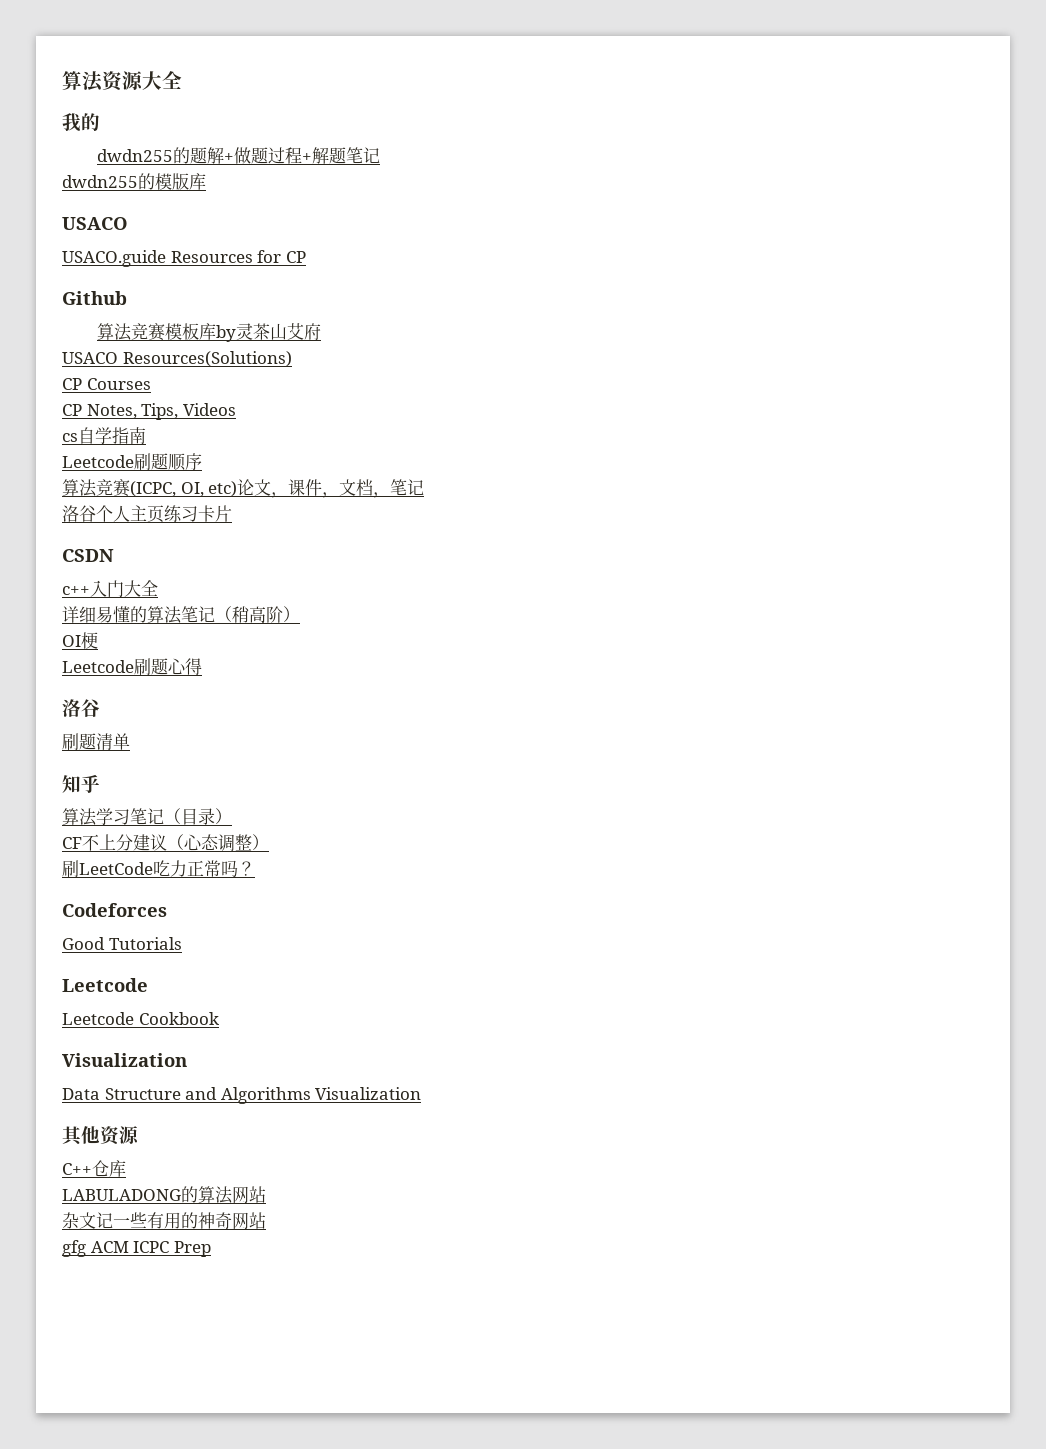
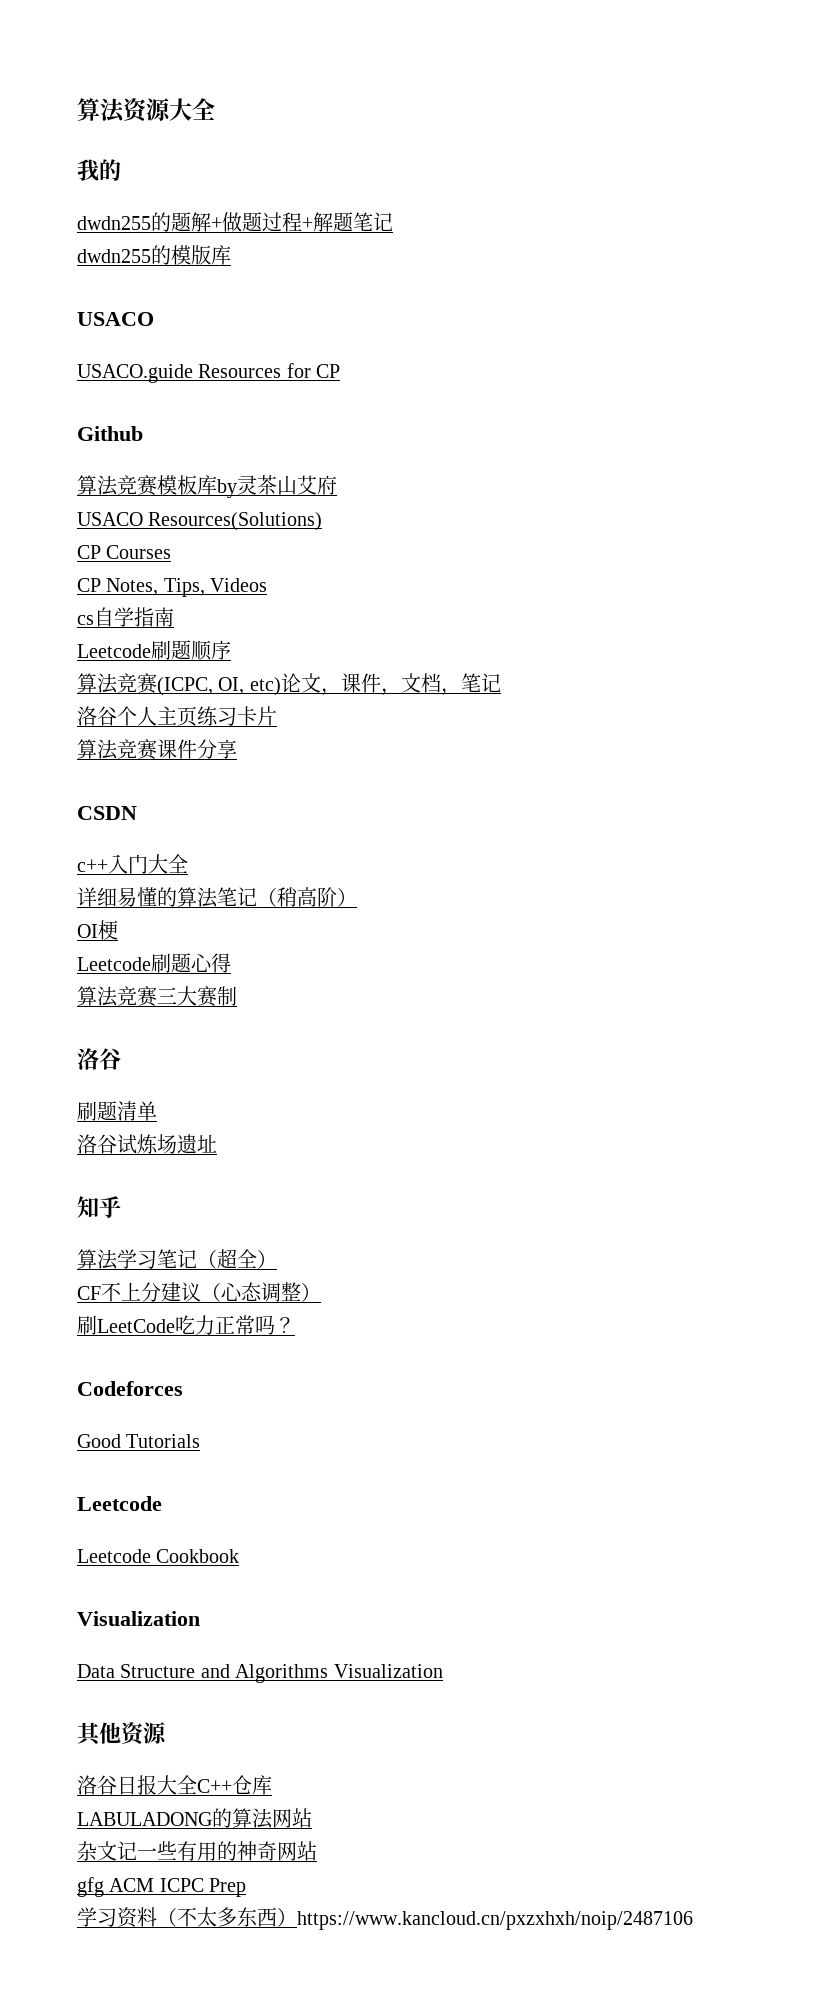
(232, 513) none -> [77,739,237,760] // 算法竞赛课件分享
(202, 666) none -> [77,986,237,1007] // 算法竞赛三大赛制
(130, 741) none -> [77,1134,217,1154] // 洛谷试炼场遗址
[181,808,215,825] 目录 -> [217,1249,257,1269] 超全
(139, 1135) none -> [77,1775,197,1795] 洛谷日报大全
(211, 1249) none -> [77,1907,693,1930] // 学习资料（不太多东西）https://www.kancloud.cn/pxzxhxh/noip/2487106

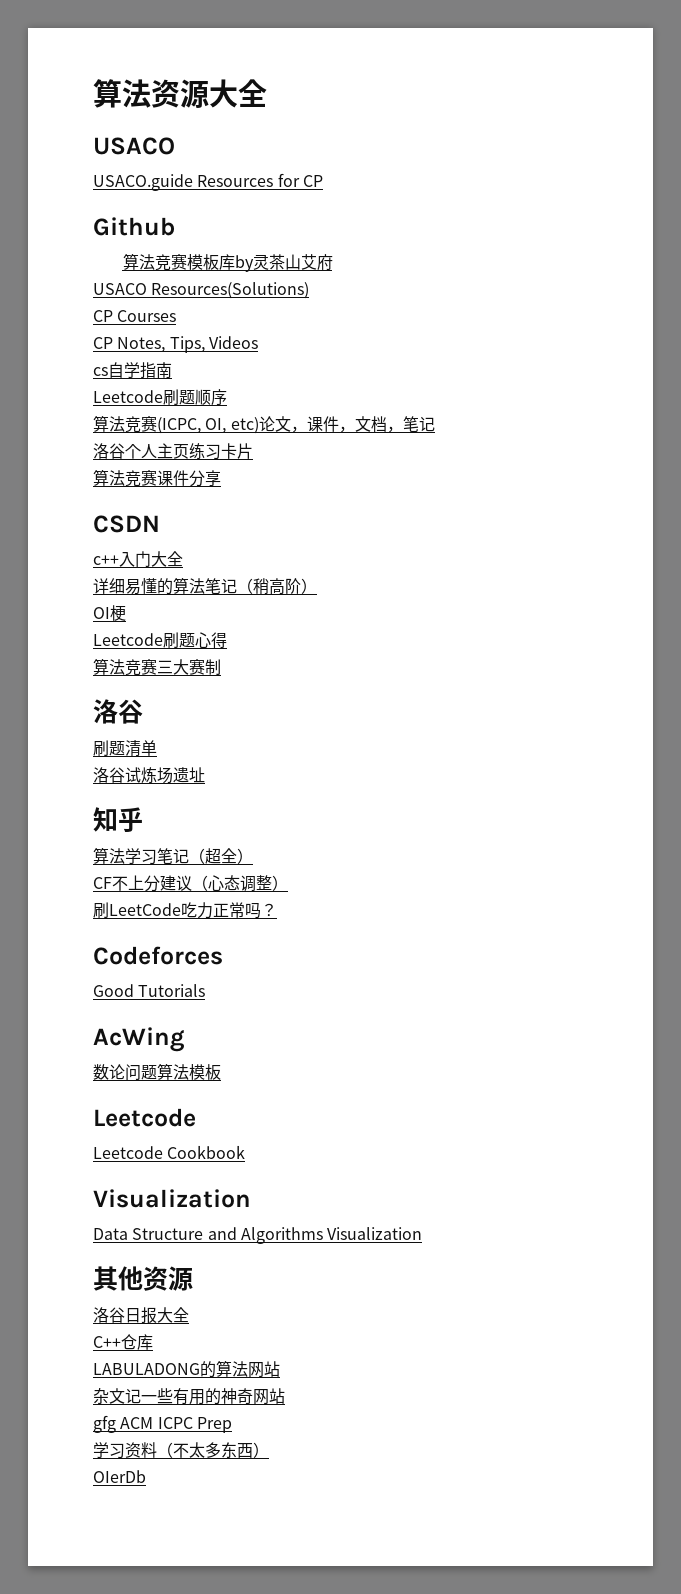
[77,159,121,182] [77,212,393,232] [77,245,231,265] // 我的 // dwdn255的题解+做题过程+解题笔记 // dwdn255的模版库 -> (267, 93) none
(201, 1441) none -> [93,1027,185,1052] [93,1063,221,1081] // AcWing // 数论问题算法模板
(197, 1784) none -> (189, 1315) //
[297,1911,693,1930] https://www.kancloud.cn/pxzxhxh/noip/2487106 -> [93,1470,146,1483] // OIerDb

